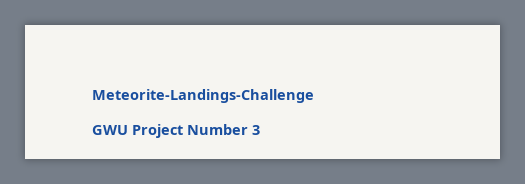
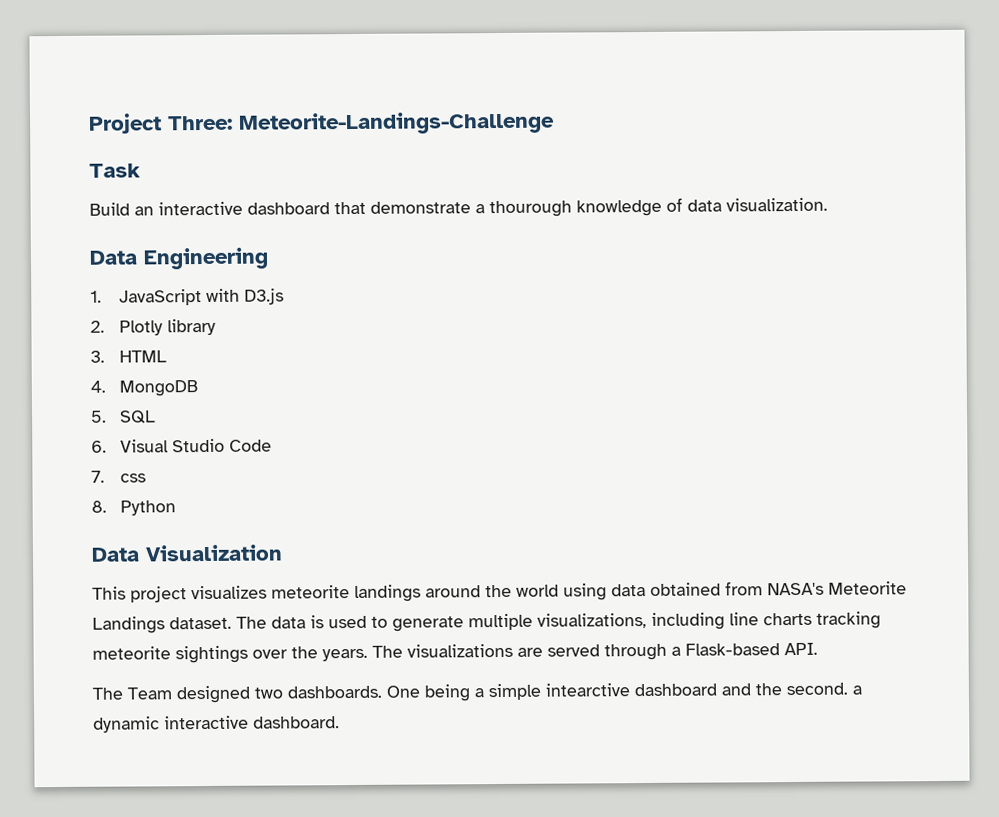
(92, 96) none -> [88,113,233,134] Project Three:
[92,124,260,138] GWU Project Number 3 -> [89,163,141,178] [89,197,828,218] [89,247,269,270] [90,288,285,306] [90,318,217,336] [90,350,168,363] [90,380,199,397] [91,410,157,424] [91,438,273,453] [91,470,147,483] [91,500,177,516] [91,544,283,562] [92,581,907,603] [92,611,881,634] [92,642,818,664] [92,682,862,704] [93,715,340,733] Task // Build an interactive dashboard that demonstrate a thourough knowledge of data visualization. // Data Engineering // 1. JavaScript with D3.js // 2. Plotly library // 3. HTML // 4. MongoDB // 5. SQL // 6. Visual Studio Code // 7. css // 8. Python // Data Visualization // This project visualizes meteorite landings around the world using data obtained from NASA's Meteorite Landings dataset. The data is used to generate multiple visualizations, including line charts tracking meteorite sightings over the years. The visualizations are served through a Flask-based API. // The Team designed two dashboards. One being a simple intearctive dashboard and the second. a dynamic interactive dashboard.

